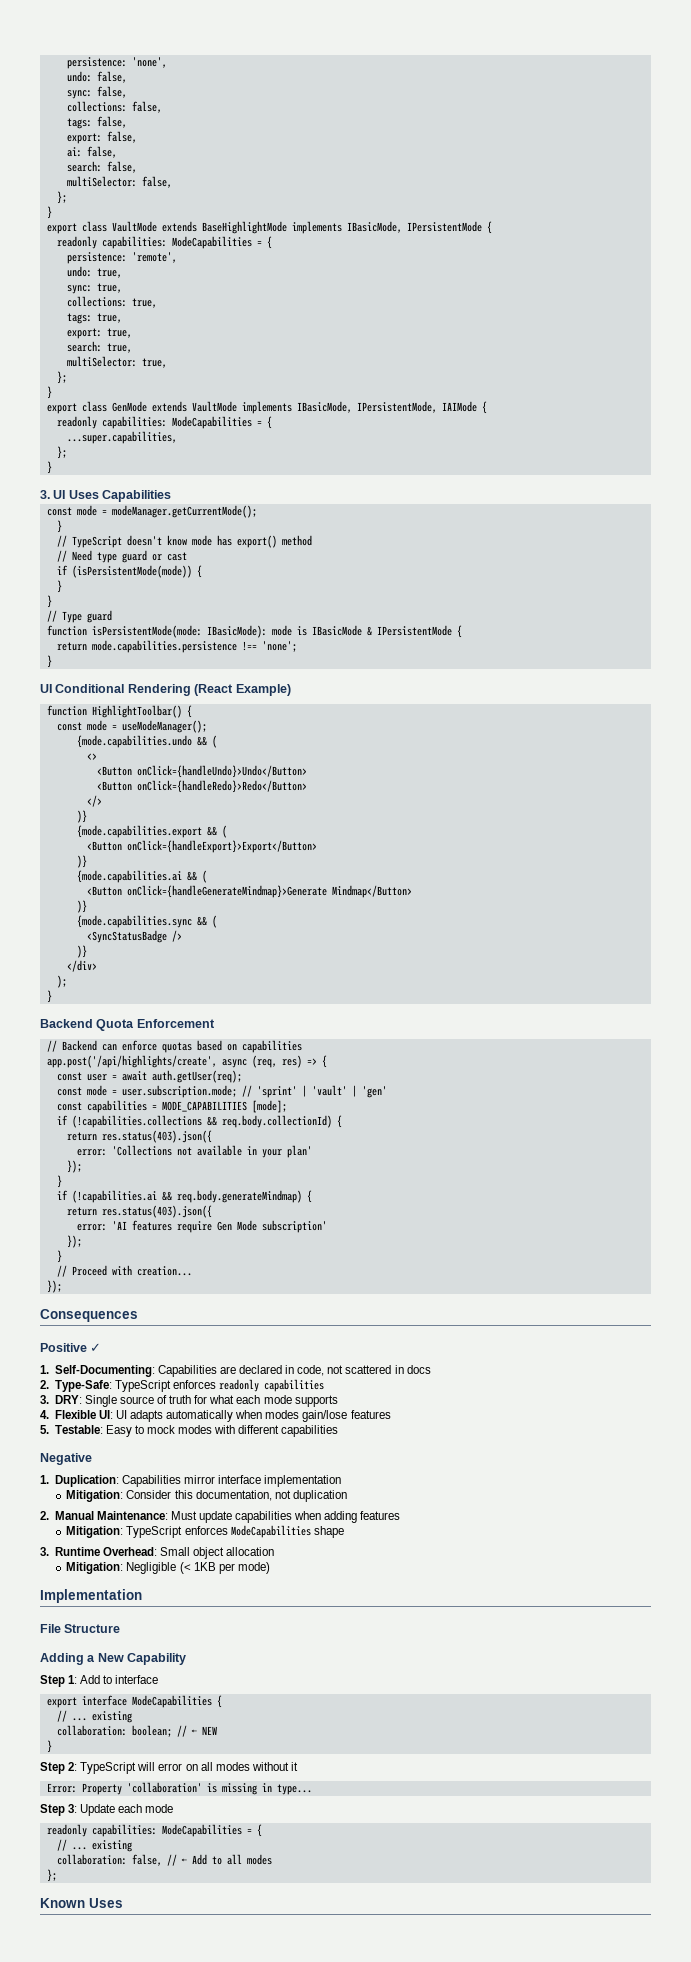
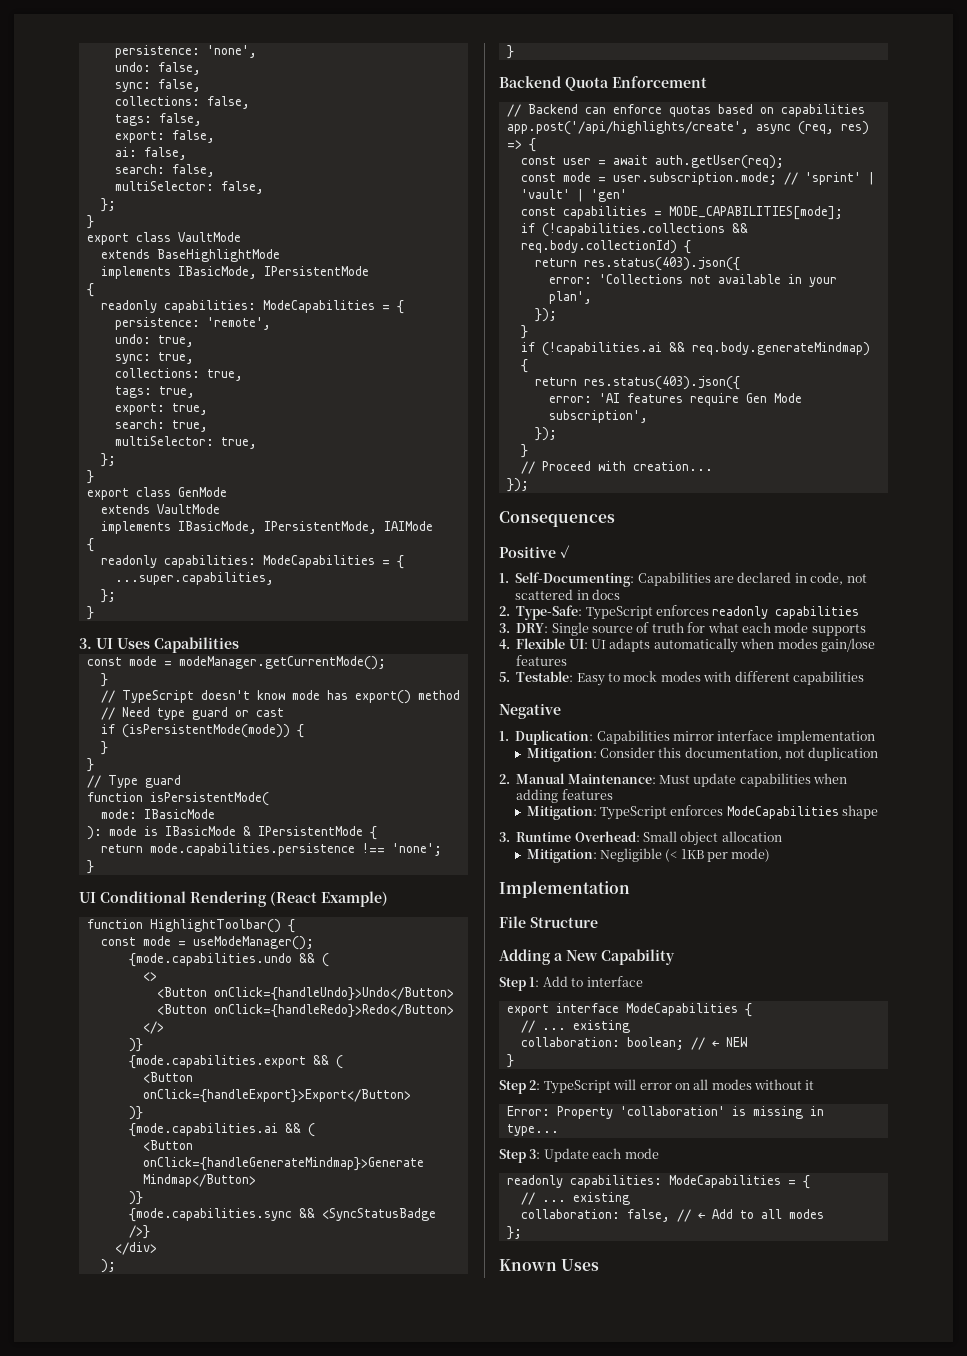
(157, 226) none -> (241, 237) //
(287, 227) none -> (280, 255) //
(482, 226) none -> (369, 271) //
(147, 406) none -> (227, 492) //
(237, 406) none -> (220, 509) //
(477, 406) none -> (433, 526) //
[91,625,267,638] isPersistentMode(mode: IBasicMode): -> [149,792,269,806] [100,809,215,819] [86,826,102,840] isPersistentMode( // mode: IBasicMode // ):
[211,915,217,928] [86,930,182,943] [76,945,87,958] ( // <SyncStatusBadge /> // )} -> [321,1208,436,1221] [128,1225,150,1239] <SyncStatusBadge />}
[161,1100,287,1113] MODE_CAPABILITIES [mode]; -> [668,206,843,220] MODE_CAPABILITIES[mode];
[286,1145,312,1158] plan' -> [548,291,592,304] plan',
[261,1220,327,1233] subscription' -> [548,410,648,423] subscription',

